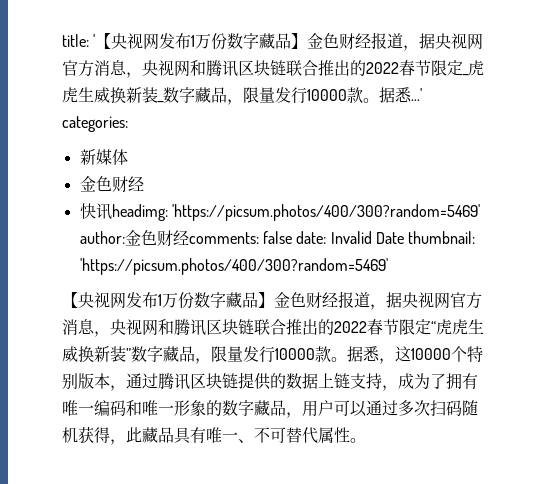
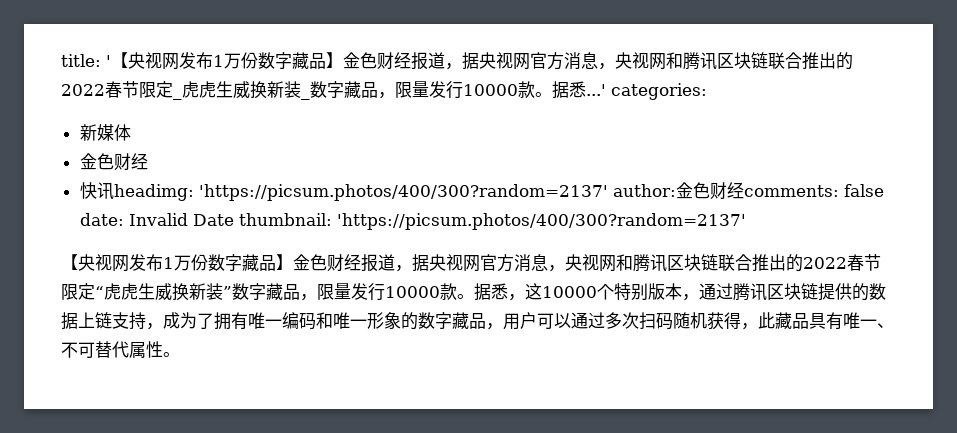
[171,204,480,221] 'https://picsum.photos/400/300?random=5469' -> [198,184,608,201] 'https://picsum.photos/400/300?random=2137'
[79,258,388,275] 'https://picsum.photos/400/300?random=5469' -> [336,213,746,230] 'https://picsum.photos/400/300?random=2137'

